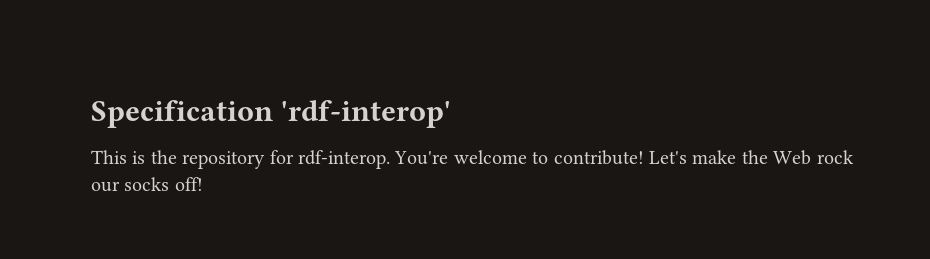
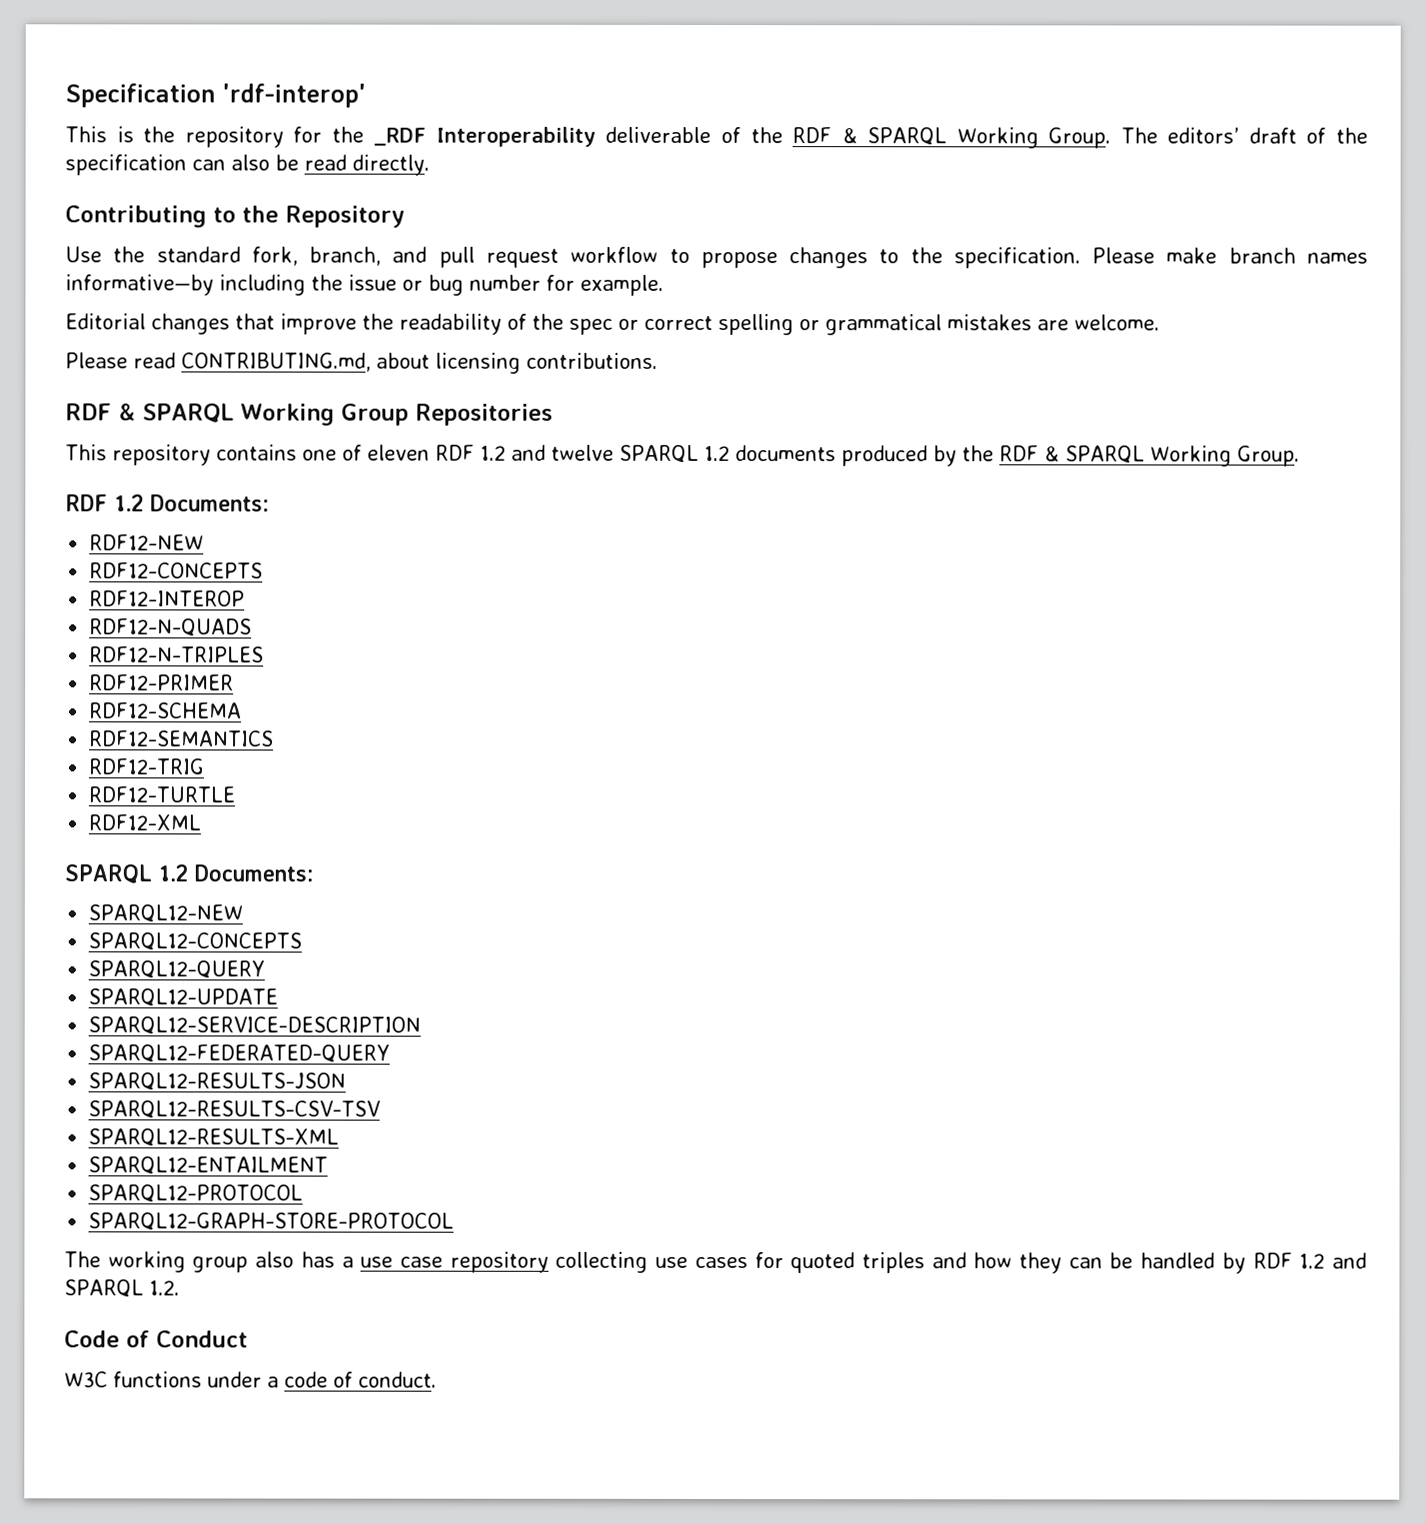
[298,150,854,169] [91,177,203,192] rdf-interop. You're welcome to contribute! Let's make the Web rock our socks off! -> [331,126,1369,149] [65,154,430,176] [65,205,405,228] [65,246,1369,269] [65,274,664,296] [65,313,1160,336] [65,352,658,374] [65,403,553,426] [65,444,1300,467] [65,494,270,512] [89,534,205,551] [89,562,264,579] [89,590,246,607] [89,618,253,637] [89,646,265,663] [89,674,235,691] [89,702,243,719] [89,730,275,747] [88,758,206,775] [88,786,236,803] [88,814,202,831] [64,864,314,884] [88,904,244,923] [88,932,303,951] [88,960,266,979] [88,988,279,1007] [88,1016,422,1035] [88,1044,391,1063] [88,1072,347,1091] [88,1100,382,1119] [88,1128,340,1147] [88,1156,329,1175] [88,1184,304,1203] [88,1212,455,1231] [64,1251,1367,1274] [64,1279,180,1298] [64,1330,248,1348] [64,1371,437,1388] the _RDF Interoperability deliverable of the RDF & SPARQL Working Group. The editors’ draft of the specification can also be read directly. // Contributing to the Repository // Use the standard fork, branch, and pull request workflow to propose changes to the specification. Please make branch names informative—by including the issue or bug number for example. // Editorial changes that improve the readability of the spec or correct spelling or grammatical mistakes are welcome. // Please read CONTRIBUTING.md, about licensing contributions. // RDF & SPARQL Working Group Repositories // This repository contains one of eleven RDF 1.2 and twelve SPARQL 1.2 documents produced by the RDF & SPARQL Working Group. // RDF 1.2 Documents: // RDF12-NEW // RDF12-CONCEPTS // RDF12-INTEROP // RDF12-N-QUADS // RDF12-N-TRIPLES // RDF12-PRIMER // RDF12-SCHEMA // RDF12-SEMANTICS // RDF12-TRIG // RDF12-TURTLE // RDF12-XML // SPARQL 1.2 Documents: // SPARQL12-NEW // SPARQL12-CONCEPTS // SPARQL12-QUERY // SPARQL12-UPDATE // SPARQL12-SERVICE-DESCRIPTION // SPARQL12-FEDERATED-QUERY // SPARQL12-RESULTS-JSON // SPARQL12-RESULTS-CSV-TSV // SPARQL12-RESULTS-XML // SPARQL12-ENTAILMENT // SPARQL12-PROTOCOL // SPARQL12-GRAPH-STORE-PROTOCOL // The working group also has a use case repository collecting use cases for quoted triples and how they can be handled by RDF 1.2 and SPARQL 1.2. // Code of Conduct // W3C functions under a code of conduct.

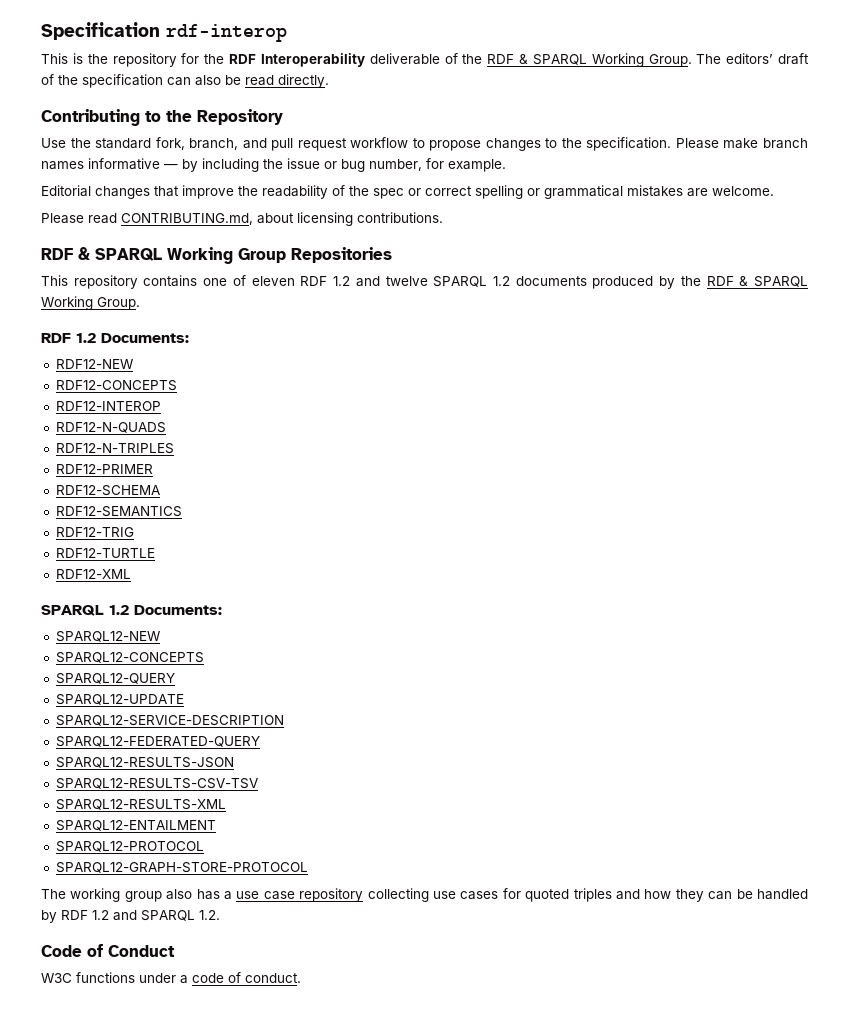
[222,83,366,108] 'rdf-interop' -> [166,24,287,42] rdf-interop
[373,127,427,146] _RDF -> [229,54,256,64] RDF
[65,274,214,296] informative—by -> [88,158,198,172] informative — by
[469,274,541,291] number -> [369,159,422,171] number,

